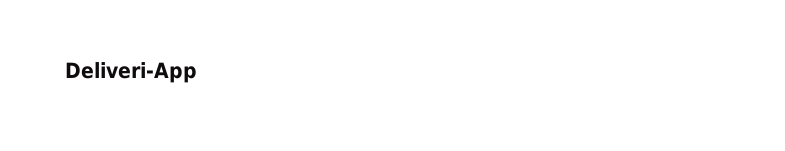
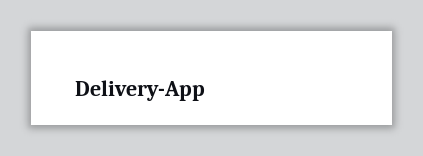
[65,62,197,83] Deliveri-App -> [75,80,205,101] Delivery-App

